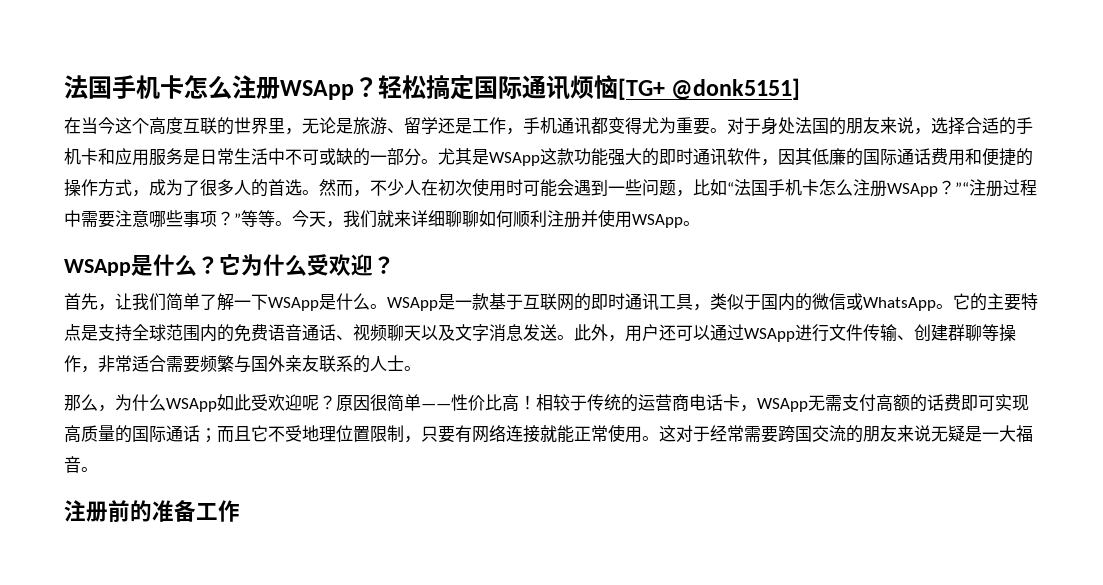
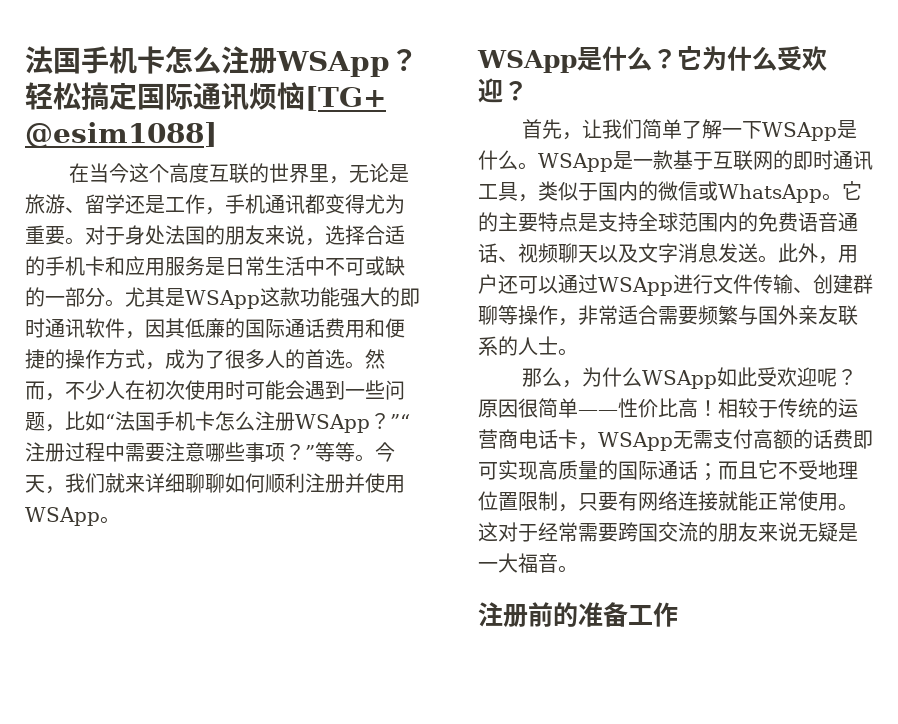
[671,78,801,100] @donk5151] -> [25,122,217,148] @esim1088]

